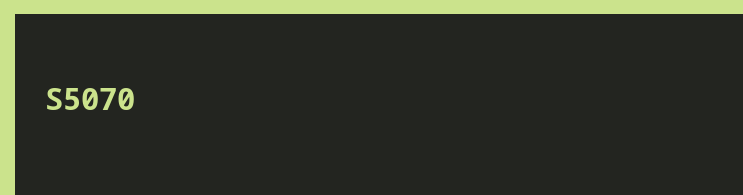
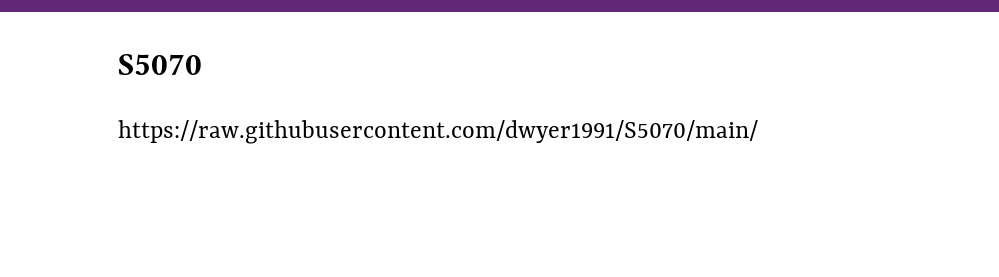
(135, 99) none -> [118,120,758,144] // https://raw.githubusercontent.com/dwyer1991/S5070/main/

